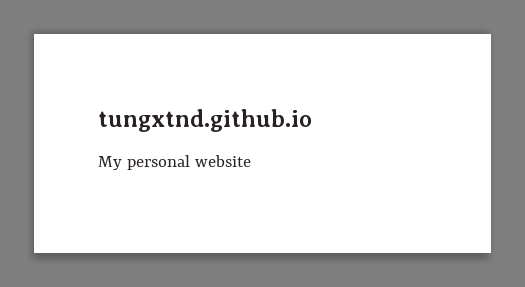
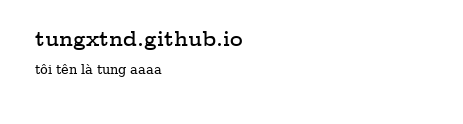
[98,155,251,170] My personal website -> [35,64,162,77] tôi tên là tung aaaa

